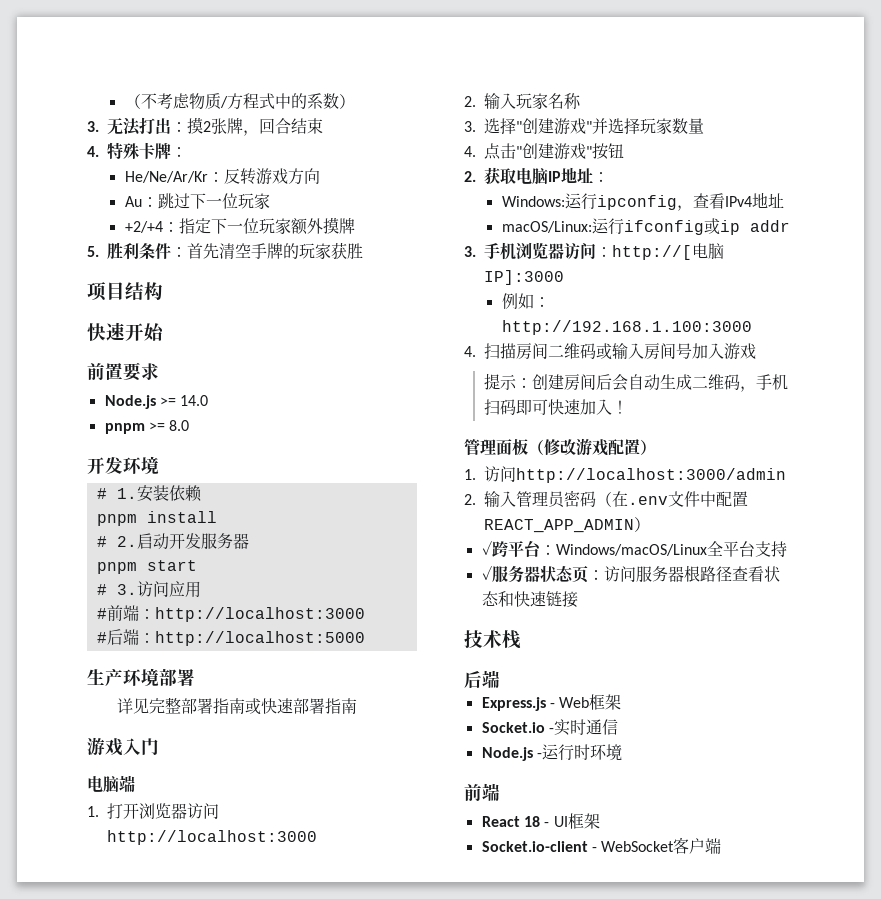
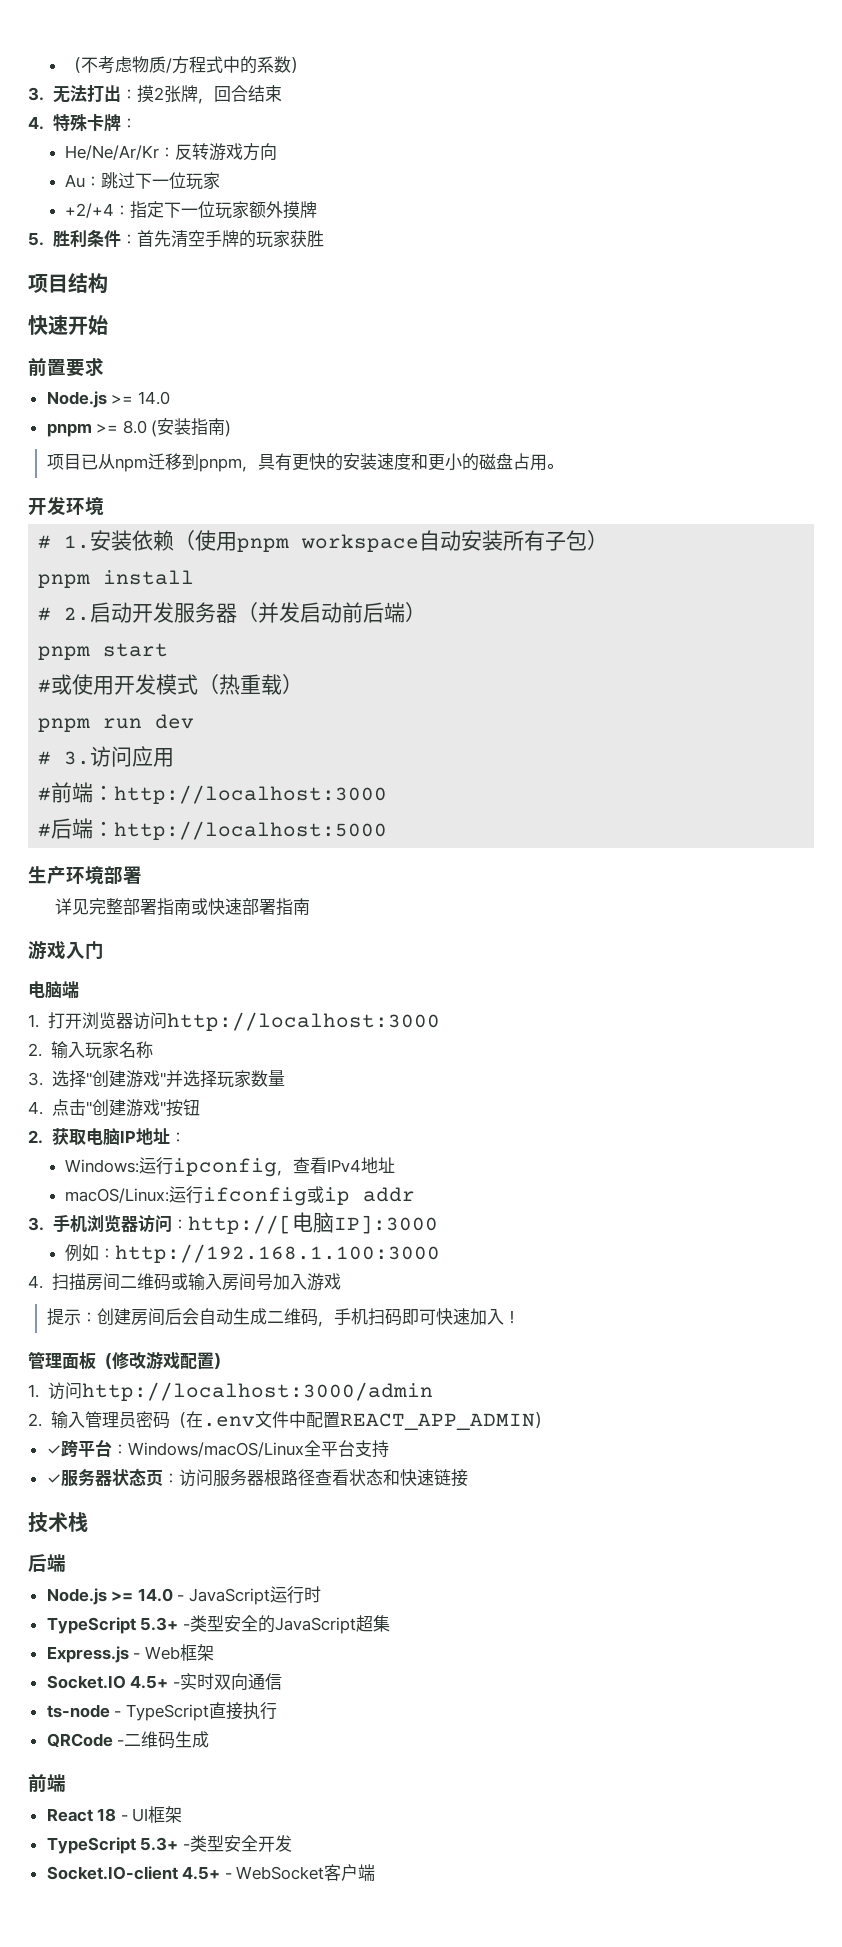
(190, 425) none -> [151,418,232,437] [46,453,563,472] (安装指南) // 项目已从npm迁移到pnpm，具有更快的安装速度和更小的磁盘占用。
(202, 493) none -> [174,530,609,552] （使用pnpm workspace自动安装所有子包）
[96,560,197,574] // pnpm start -> [237,602,427,623] [38,643,169,660] [38,674,304,695] [38,714,195,732] （并发启动前后端） // pnpm start // #或使用开发模式（热重载） // pnpm run dev
(500, 679) none -> [46,1586,322,1605] [46,1615,390,1634] // Node.js >= 14.0 - JavaScript运行时 // TypeScript 5.3+ -类型安全的JavaScript超集
[481,722,545,733] Socket.io -> [46,1675,169,1689] Socket.IO 4.5+
(586, 727) none -> [213,1673,248,1690] 双向
[481,744,622,761] Node.js -运行时环境 -> [46,1702,277,1721] [46,1731,210,1749] ts-node - TypeScript直接执行 // QRCode -二维码生成
[481,841,588,852] Socket.io-client -> [46,1835,292,1854] [46,1866,221,1880] TypeScript 5.3+ -类型安全开发 // Socket.IO-client 4.5+

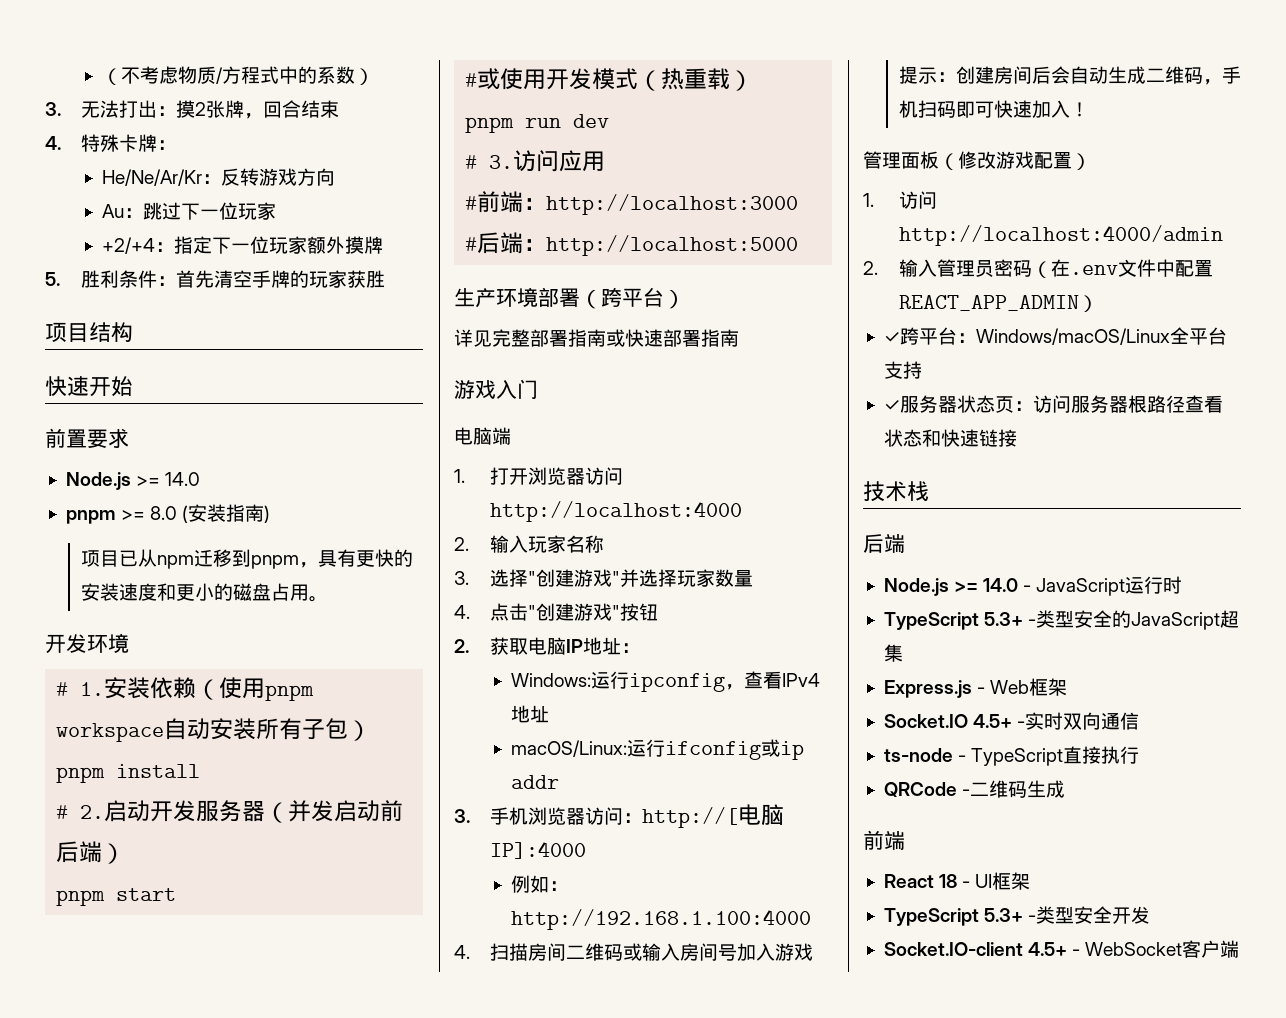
(142, 875) none -> [580,287,685,309] （跨平台）
[166,1012,440,1031] http://localhost:3000 -> [489,501,742,522] http://localhost:4000
[333,1215,438,1234] IP]:3000 -> [489,841,586,859] IP]:4000
[115,1244,441,1263] http://192.168.1.100:3000 -> [510,909,811,930] http://192.168.1.100:4000
[81,1382,433,1401] http://localhost:3000/admin -> [898,225,1223,246] http://localhost:4000/admin

